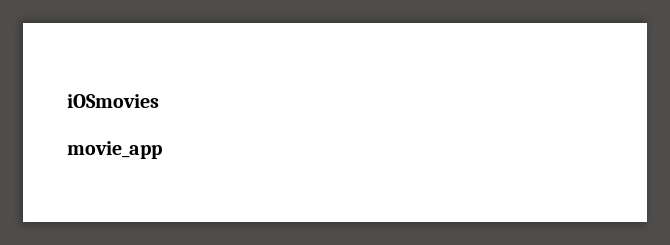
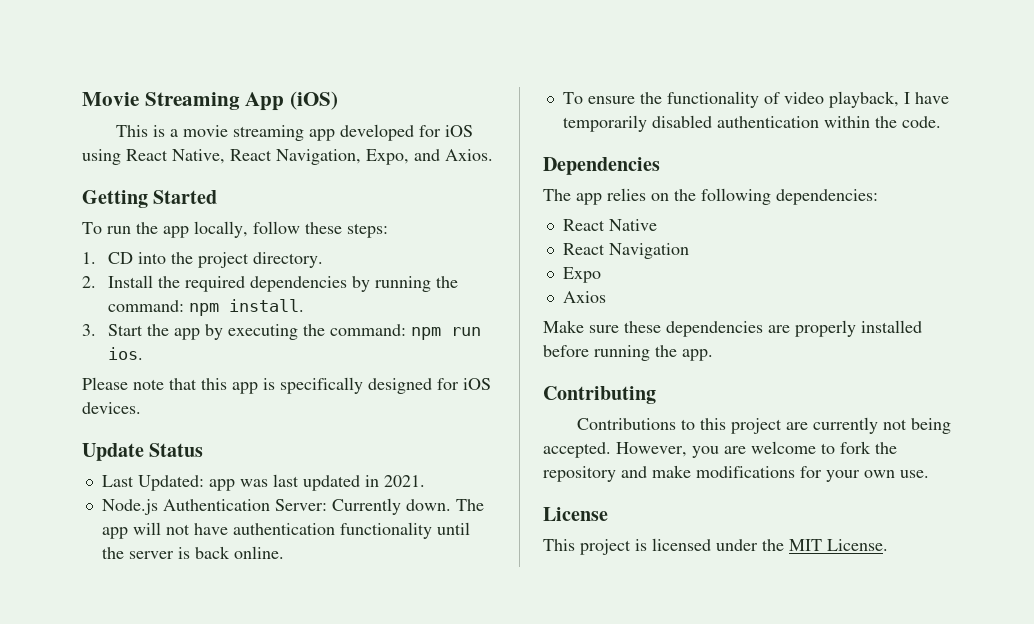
[67,94,159,108] [67,141,162,159] iOSmovies // movie_app -> [82,91,339,111] [115,124,473,141] [82,149,493,165] [82,190,218,208] [82,221,388,238] [82,252,323,268] [82,275,458,292] [107,299,304,316] [82,324,481,340] [107,347,143,360] [82,377,491,394] [82,402,141,414] [82,443,204,461] [101,474,425,491] [101,498,484,515] [101,522,470,539] [101,546,284,559] [562,91,949,108] [562,115,941,132] [543,157,660,175] [543,188,878,205] [562,219,657,231] [562,243,689,259] [562,267,601,283] [562,291,606,303] [543,320,922,337] [543,345,713,361] [543,386,656,404] [576,417,951,434] [543,441,897,458] [543,465,929,482] [543,507,608,521] [543,538,888,555] Movie Streaming App (iOS) // This is a movie streaming app developed for iOS using React Native, React Navigation, Expo, and Axios. // Getting Started // To run the app locally, follow these steps: // 1. CD into the project directory. // 2. Install the required dependencies by running the command: npm install. // 3. Start the app by executing the command: npm run ios. // Please note that this app is specifically designed for iOS devices. // Update Status // Last Updated: app was last updated in 2021. // Node.js Authentication Server: Currently down. The app will not have authentication functionality until the server is back online. // To ensure the functionality of video playback, I have temporarily disabled authentication within the code. // Dependencies // The app relies on the following dependencies: // React Native // React Navigation // Expo // Axios // Make sure these dependencies are properly installed before running the app. // Contributing // Contributions to this project are currently not being accepted. However, you are welcome to fork the repository and make modifications for your own use. // License // This project is licensed under the MIT License.

